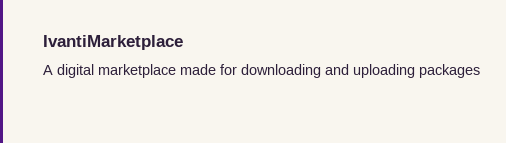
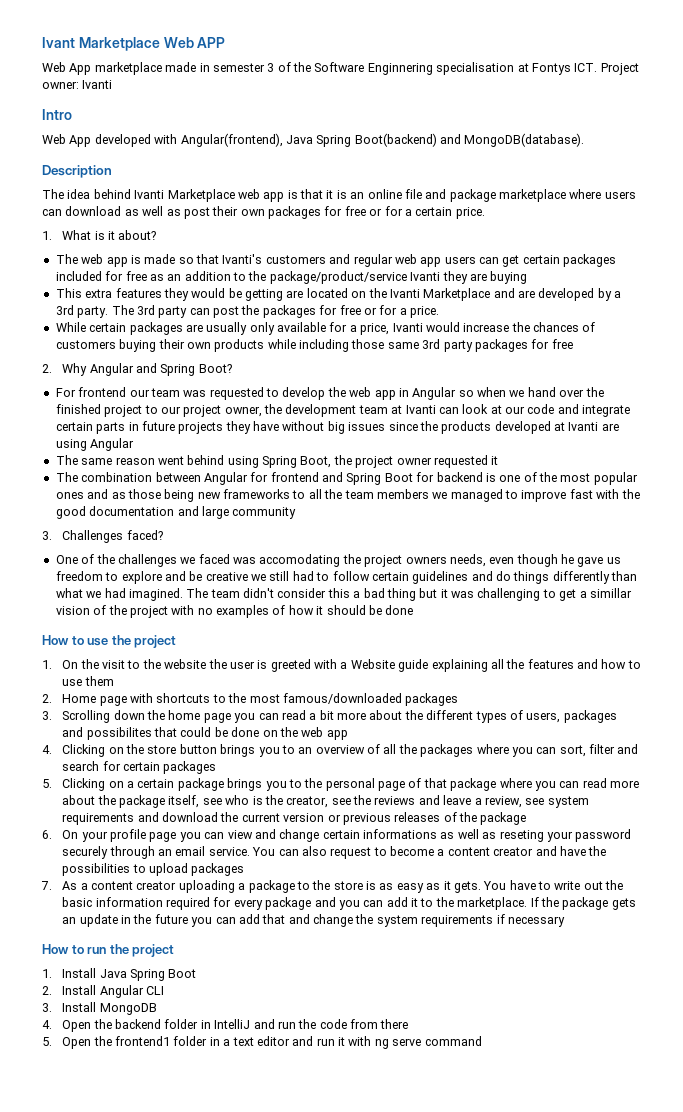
[43,35,183,50] [43,64,480,78] IvantiMarketplace // A digital marketplace made for downloading and uploading packages -> [42,37,226,51] [42,62,639,75] [42,80,113,89] [42,109,72,120] [42,133,585,147] [42,165,112,178] [42,189,636,202] [42,206,485,219] [42,230,157,240] [55,254,617,267] [55,271,528,284] [55,288,622,301] [55,305,439,318] [55,322,596,335] [55,339,573,352] [42,363,232,376] [55,387,604,400] [55,404,631,417] [55,421,619,434] [55,438,135,451] [55,455,499,468] [55,472,638,485] [55,489,640,502] [55,506,297,519] [42,530,163,543] [55,554,621,567] [55,571,638,584] [55,588,632,601] [55,605,414,618] [42,635,177,648] [42,659,641,672] [62,676,114,686] [42,693,459,706] [42,710,617,723] [62,727,348,740] [42,744,639,757] [62,761,217,774] [42,778,640,791] [62,795,589,808] [62,812,527,825] [42,829,632,842] [62,846,607,859] [62,863,245,876] [41,880,624,893] [62,897,636,910] [62,914,565,927] [42,944,175,957] [42,968,197,981] [42,985,165,998] [42,1002,157,1015] [42,1019,409,1032] [42,1036,482,1049] Ivant Marketplace Web APP // Web App marketplace made in semester 3 of the Software Enginnering specialisation at Fontys ICT. Project owner: Ivanti // Intro // Web App developed with Angular(frontend), Java Spring Boot(backend) and MongoDB(database). // Description // The idea behind Ivanti Marketplace web app is that it is an online file and package marketplace where users can download as well as post their own packages for free or for a certain price. // 1. What is it about? // The web app is made so that Ivanti's customers and regular web app users can get certain packages included for free as an addition to the package/product/service Ivanti they are buying // This extra features they would be getting are located on the Ivanti Marketplace and are developed by a 3rd party. The 3rd party can post the packages for free or for a price. // While certain packages are usually only available for a price, Ivanti would increase the chances of customers buying their own products while including those same 3rd party packages for free // 2. Why Angular and Spring Boot? // For frontend our team was requested to develop the web app in Angular so when we hand over the finished project to our project owner, the development team at Ivanti can look at our code and integrate certain parts in future projects they have without big issues since the products developed at Ivanti are using Angular // The same reason went behind using Spring Boot, the project owner requested it // The combination between Angular for frontend and Spring Boot for backend is one of the most popular ones and as those being new frameworks to all the team members we managed to improve fast with the good documentation and large community // 3. Challenges faced? // One of the challenges we faced was accomodating the project owners needs, even though he gave us freedom to explore and be creative we still had to follow certain guidelines and do things differently than what we had imagined. The team didn't consider this a bad thing but it was challenging to get a simillar vision of the project with no examples of how it should be done // How to use the project // 1. On the visit to the website the user is greeted with a Website guide explaining all the features and how to use them // 2. Home page with shortcuts to the most famous/downloaded packages // 3. Scrolling down the home page you can read a bit more about the different types of users, packages and possibilites that could be done on the web app // 4. Clicking on the store button brings you to an overview of all the packages where you can sort, filter and search for certain packages // 5. Clicking on a certain package brings you to the personal page of that package where you can read more about the package itself, see who is the creator, see the reviews and leave a review, see system requirements and download the current version or previous releases of the package // 6. On your profile page you can view and change certain informations as well as reseting your password securely through an email service. You can also request to become a content creator and have the possibilities to upload packages // 7. As a content creator uploading a package to the store is as easy as it gets. You have to write out the basic information required for every package and you can add it to the marketplace. If the package gets an update in the future you can add that and change the system requirements if necessary // How to run the project // 1. Install Java Spring Boot // 2. Install Angular CLI // 3. Install MongoDB // 4. Open the backend folder in IntelliJ and run the code from there // 5. Open the frontend1 folder in a text editor and run it with ng serve command

